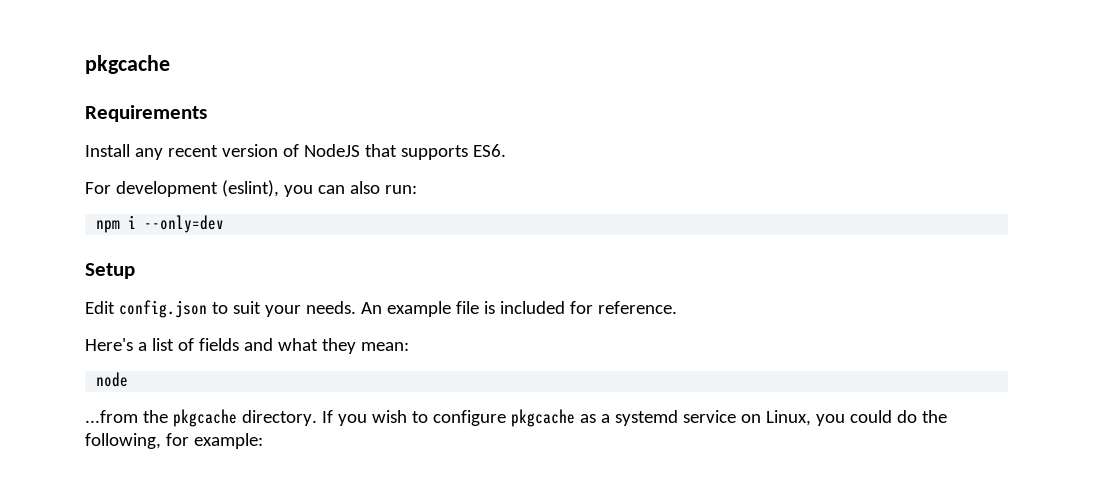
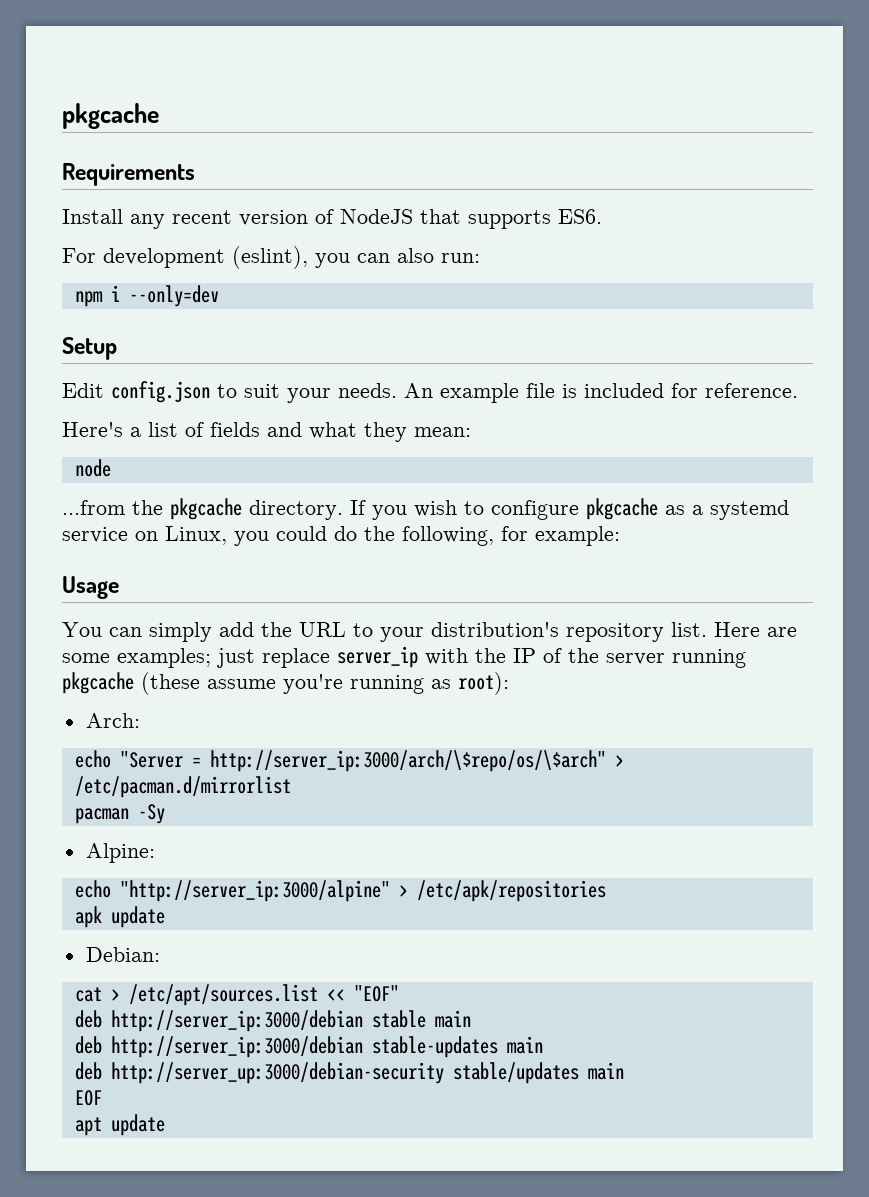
(263, 441) none -> [62,576,119,599] [62,622,797,642] [62,646,746,668] [62,672,509,695] [85,713,140,728] [74,750,624,772] [74,776,291,798] [74,804,165,824] [85,843,155,863] [74,880,606,902] [74,906,165,928] [85,947,160,962] [74,984,399,1006] [74,1010,471,1032] [74,1036,543,1058] [74,1062,624,1084] [74,1090,102,1106] [74,1114,165,1136] // Usage // You can simply add the URL to your distribution's repository list. Here are some examples; just replace server_ip with the IP of the server running pkgcache (these assume you're running as root): // Arch: // echo "Server = http://server_ip:3000/arch/\$repo/os/\$arch" > /etc/pacman.d/mirrorlist // pacman -Sy // Alpine: // echo "http://server_ip:3000/alpine" > /etc/apk/repositories // apk update // Debian: // cat > /etc/apt/sources.list << "EOF" // deb http://server_ip:3000/debian stable main // deb http://server_ip:3000/debian stable-updates main // deb http://server_up:3000/debian-security stable/updates main // EOF // apt update

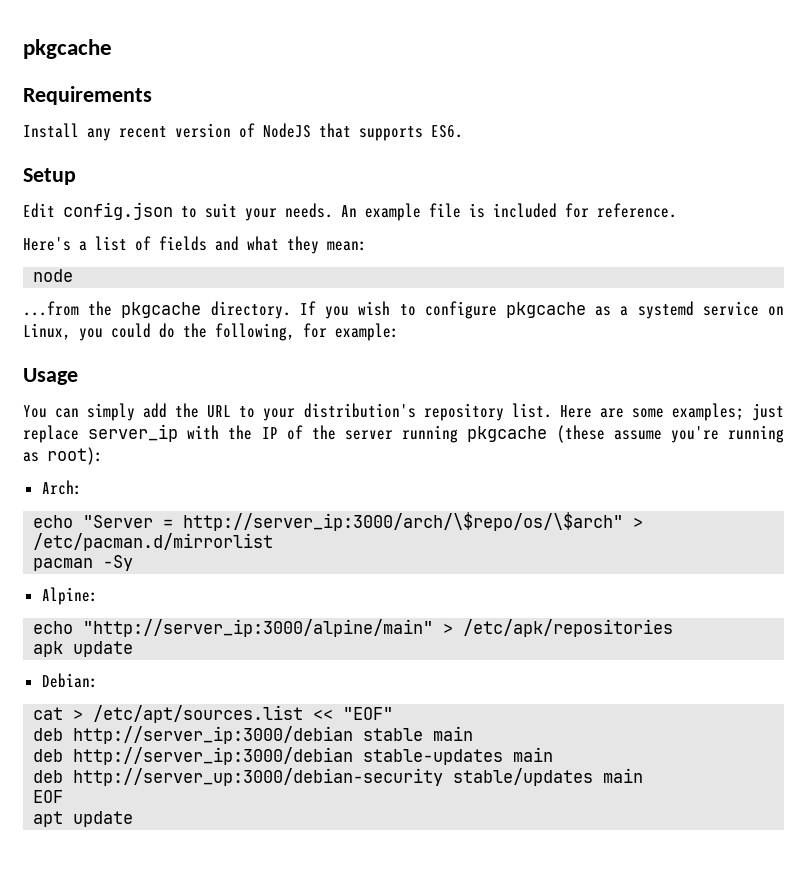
[62,246,480,269] [74,285,219,307] // For development (eslint), you can also run: // npm i --only=dev -> (463, 131) none
[119,880,390,902] "http://server_ip:3000/alpine" -> [83,619,434,637] "http://server_ip:3000/alpine/main"

